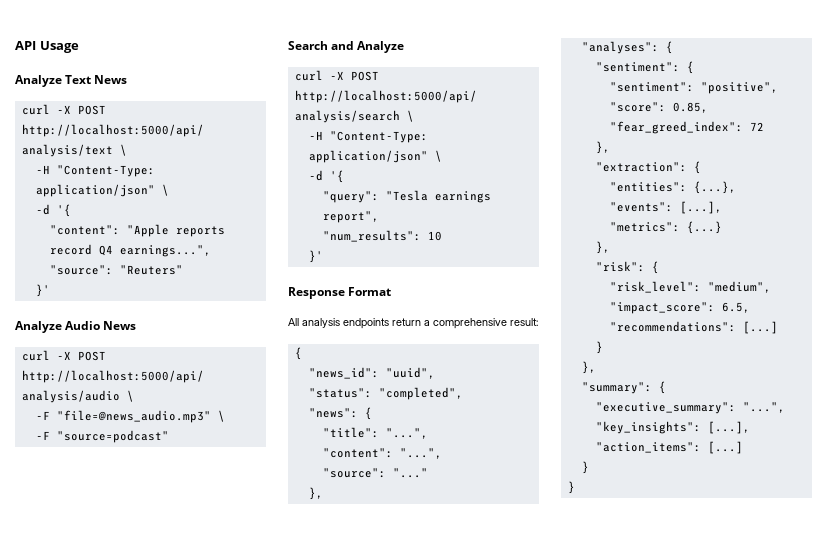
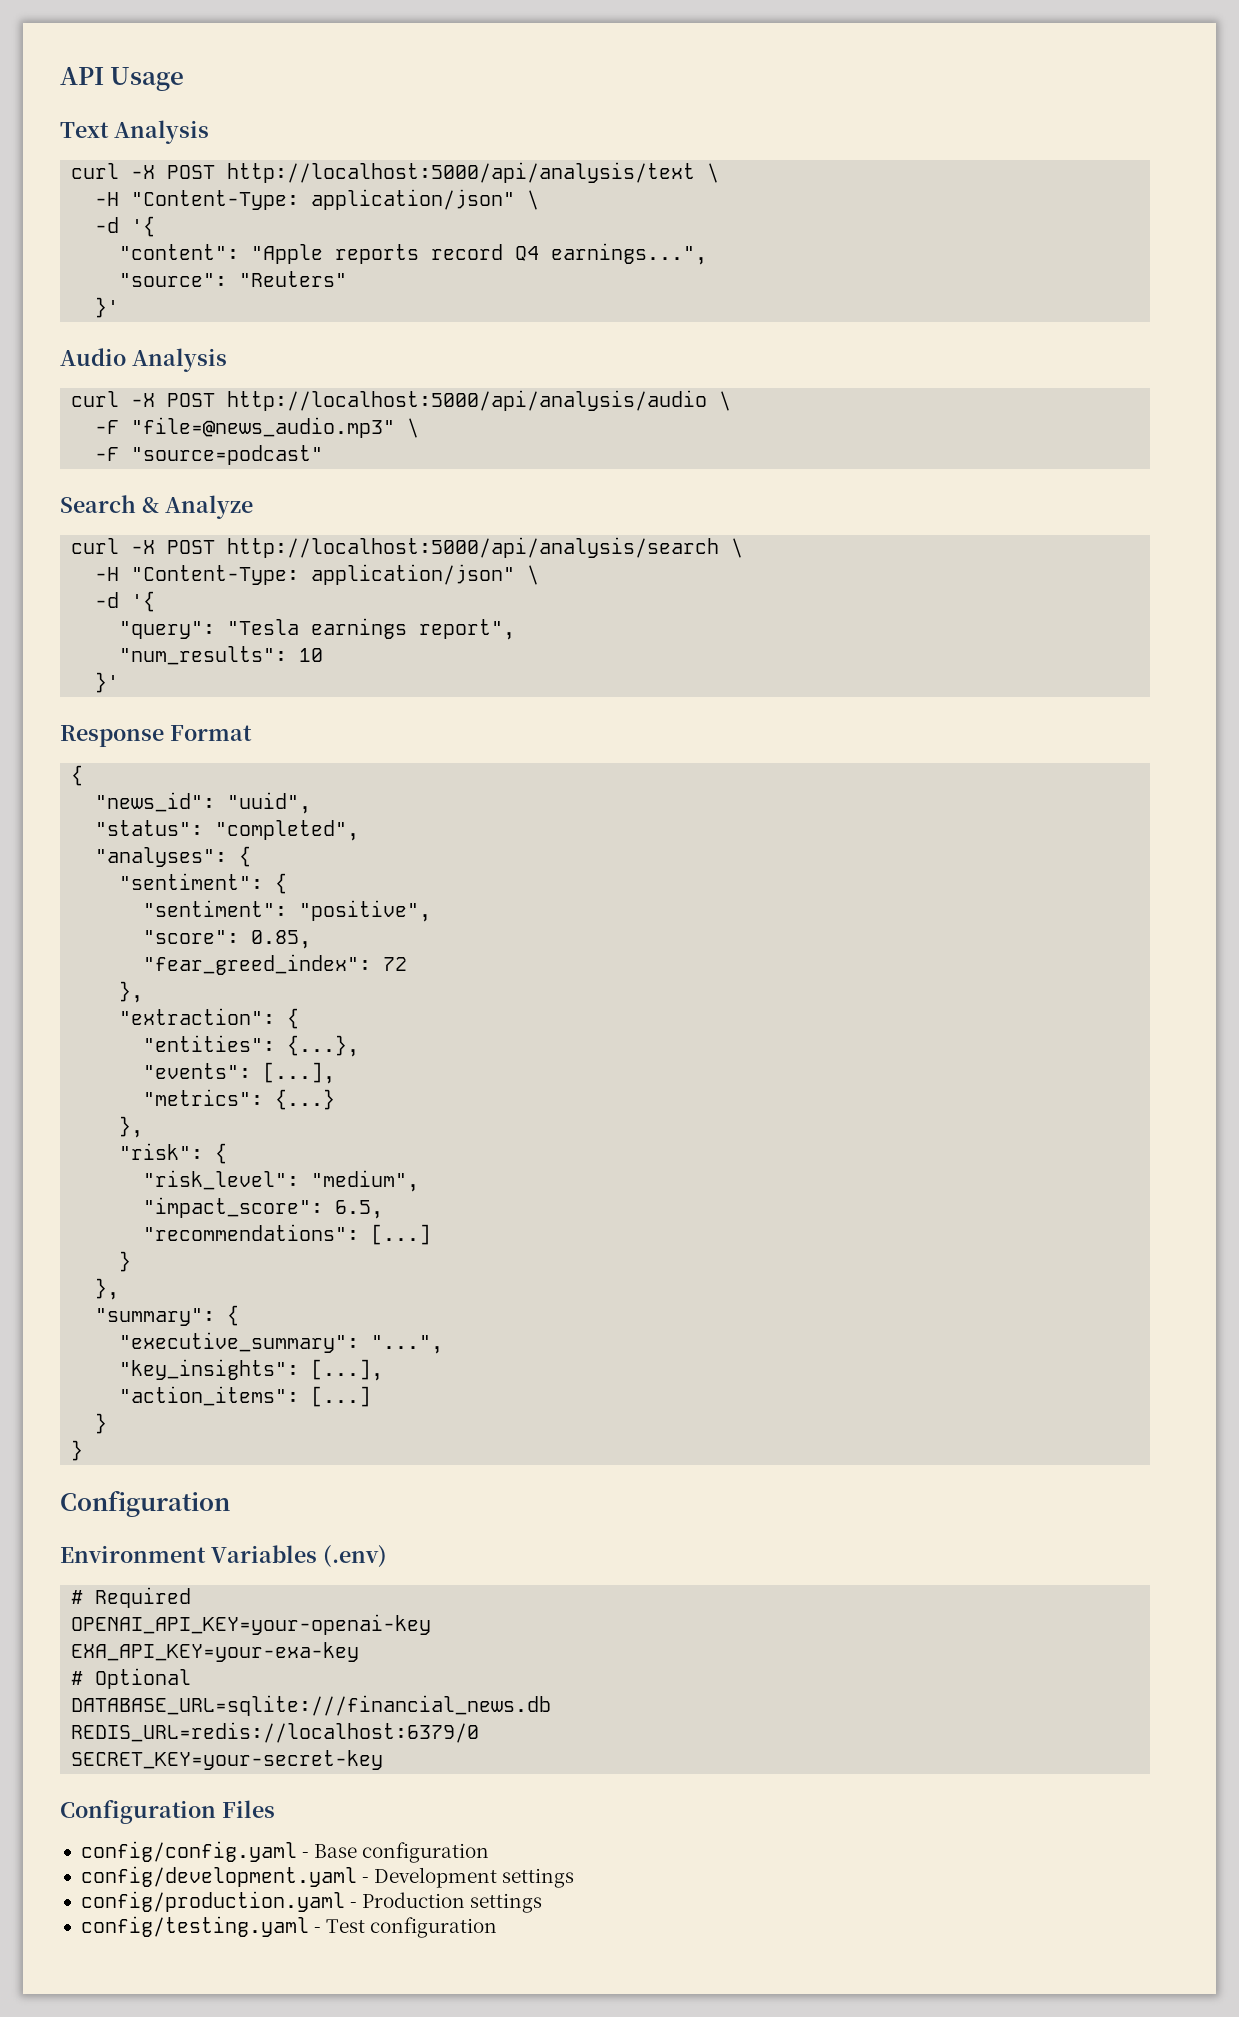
[15,75,128,87] Analyze Text News -> [60,120,209,144] Text Analysis
[15,321,137,333] Analyze Audio News -> [60,348,227,372] Audio Analysis
[331,41,355,50] and -> [141,497,159,513] &
[288,318,538,329] // All analysis endpoints return a comprehensive result: -> (252, 733) none
[308,407,372,420] [322,427,428,439] [322,448,442,459] [322,468,428,478] [308,487,323,500] // "news": { // "title": "...", // "content": "...", // "source": "..." // }, -> (360, 830) none
(575, 487) none -> [60,1490,230,1517] [60,1545,387,1568] [71,1587,192,1608] [71,1614,432,1635] [71,1642,360,1662] [71,1668,192,1689] [71,1695,552,1716] [71,1722,480,1743] [71,1750,384,1770] [60,1800,275,1824] [80,1841,490,1863] [80,1866,575,1888] [80,1891,543,1913] [80,1916,498,1938] // Configuration // Environment Variables (.env) // # Required // OPENAI_API_KEY=your-openai-key // EXA_API_KEY=your-exa-key // # Optional // DATABASE_URL=sqlite:///financial_news.db // REDIS_URL=redis://localhost:6379/0 // SECRET_KEY=your-secret-key // Configuration Files // config/config.yaml - Base configuration // config/development.yaml - Development settings // config/production.yaml - Production settings // config/testing.yaml - Test configuration

